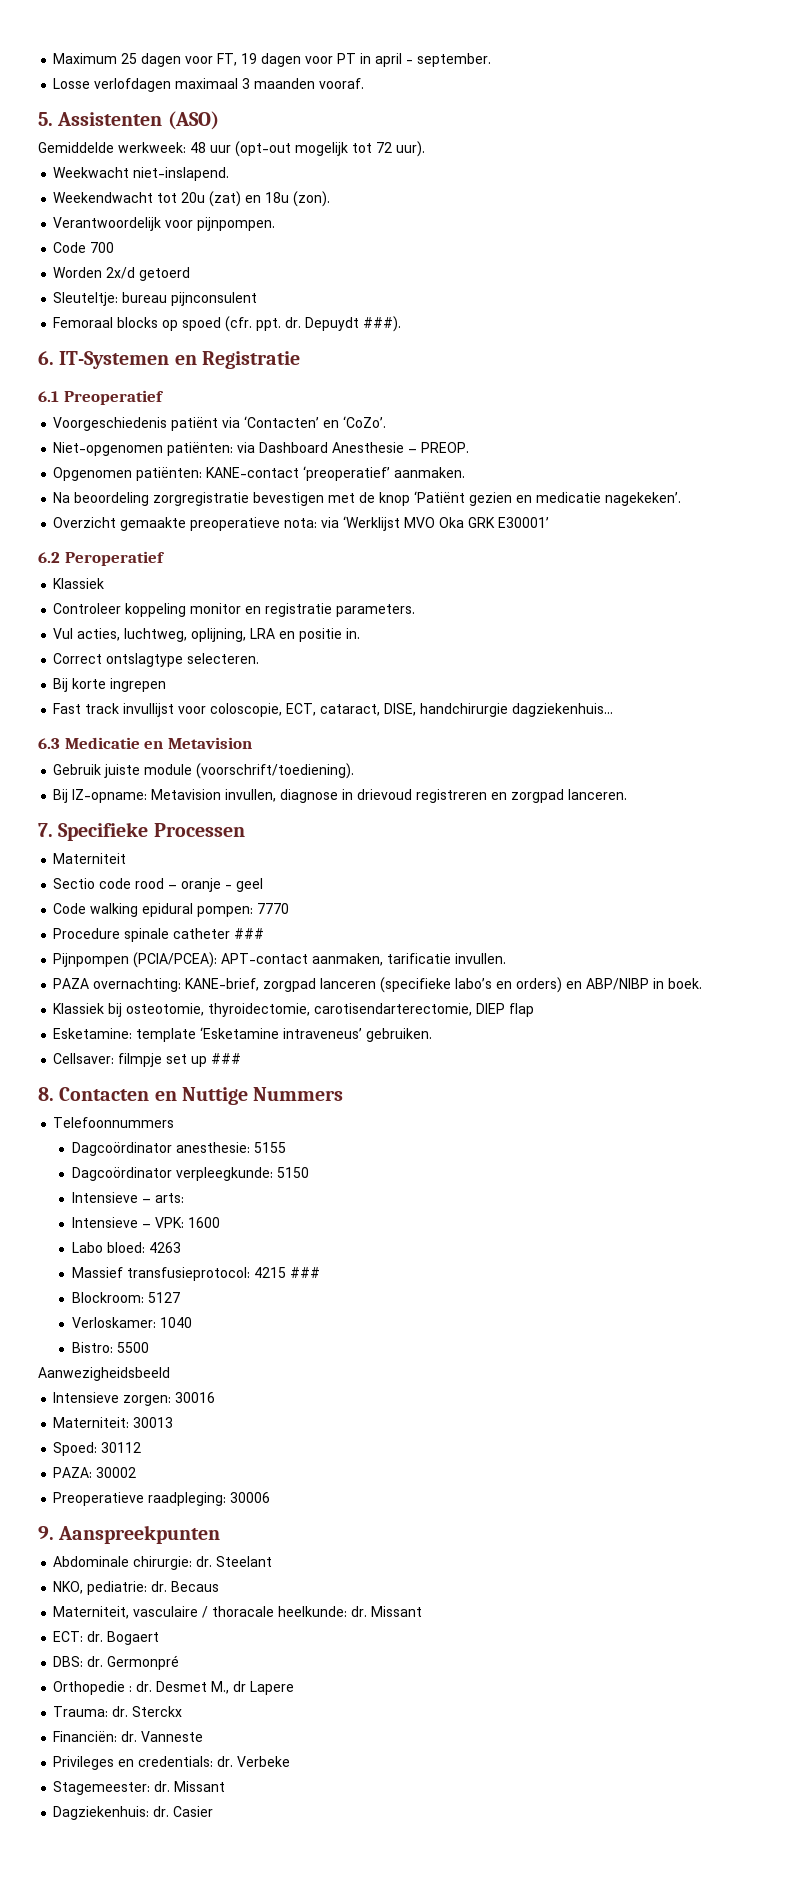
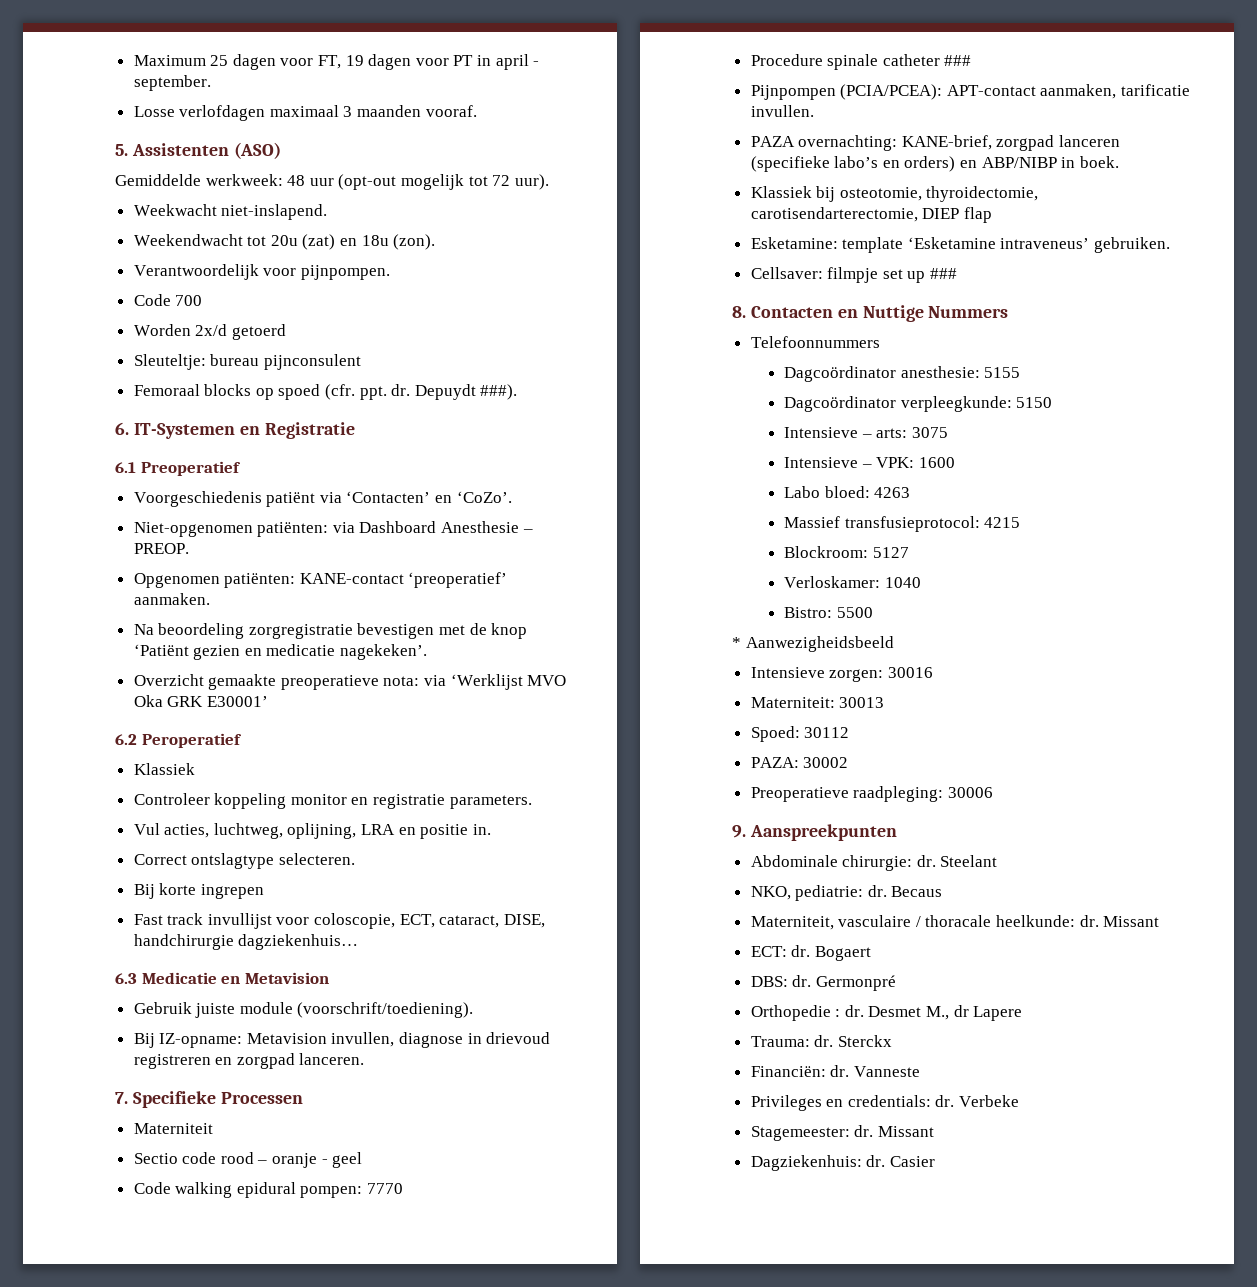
(184, 1198) none -> [912,427,949,438] 3075
[289,1267,320,1278] ### -> (1021, 522) none
(149, 1347) none -> [732,637,741,648] *

